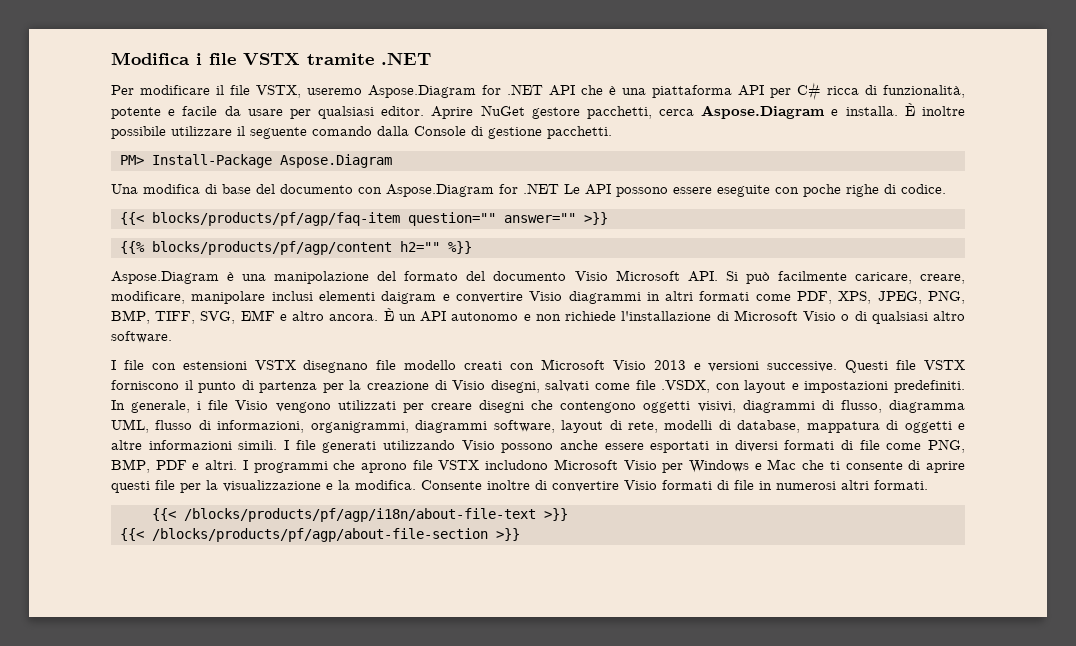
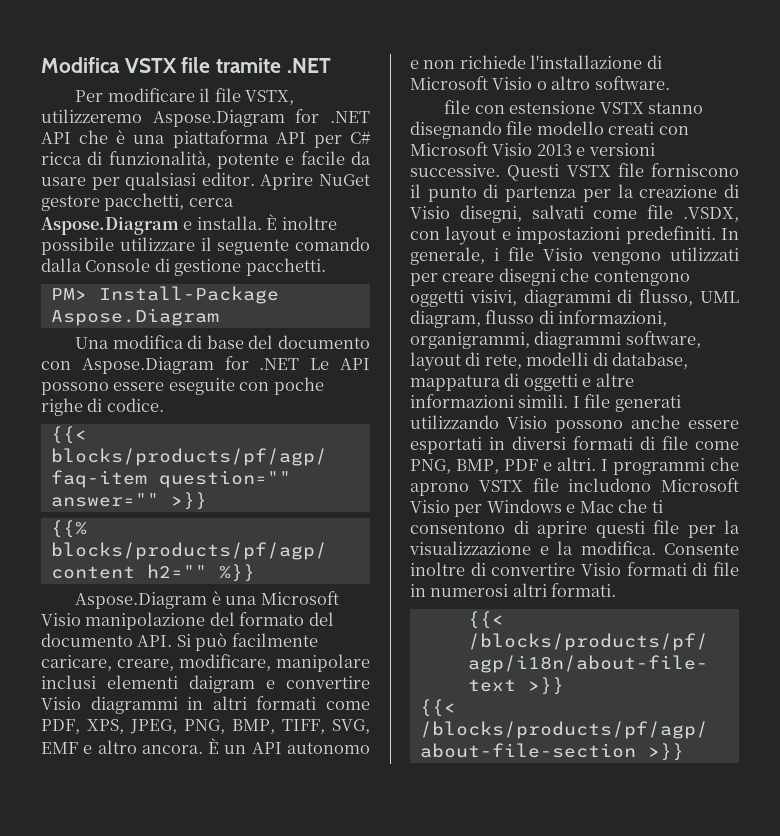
[196,53,300,65] i file VSTX -> [124,57,211,73] VSTX file
[307,88,362,95] useremo -> [41,109,142,123] utilizzeremo
(267, 277) none -> [260,591,339,605] [41,613,81,626] Microsoft Visio
[574,270,680,281] Visio Microsoft -> (133, 640) none
[854,311,928,324] di qualsiasi -> (547, 85) none
[111,360,116,370] I -> (670, 83) none
[182,360,369,373] estensioni VSTX disegnano -> [509,101,704,114] [410,121,502,139] estensione VSTX stanno disegnando
[896,360,966,370] file VSTX -> [566,163,644,177] VSTX file
[889,400,966,413] [111,419,149,433] diagramma UML, -> [700,291,739,303] [410,310,481,328] UML diagram,
[412,460,480,470] file VSTX -> [478,478,559,492] VSTX file
[845,461,903,470] consente -> [410,522,505,534] consentono

